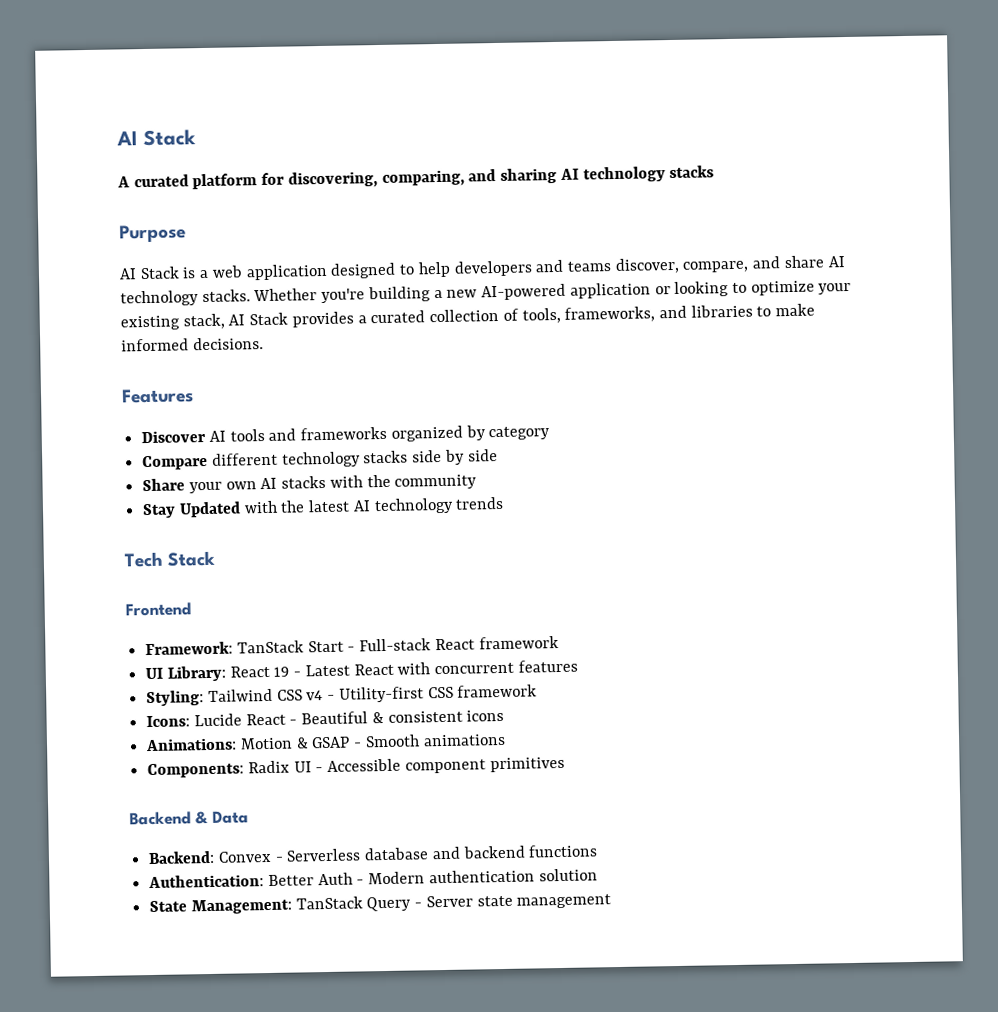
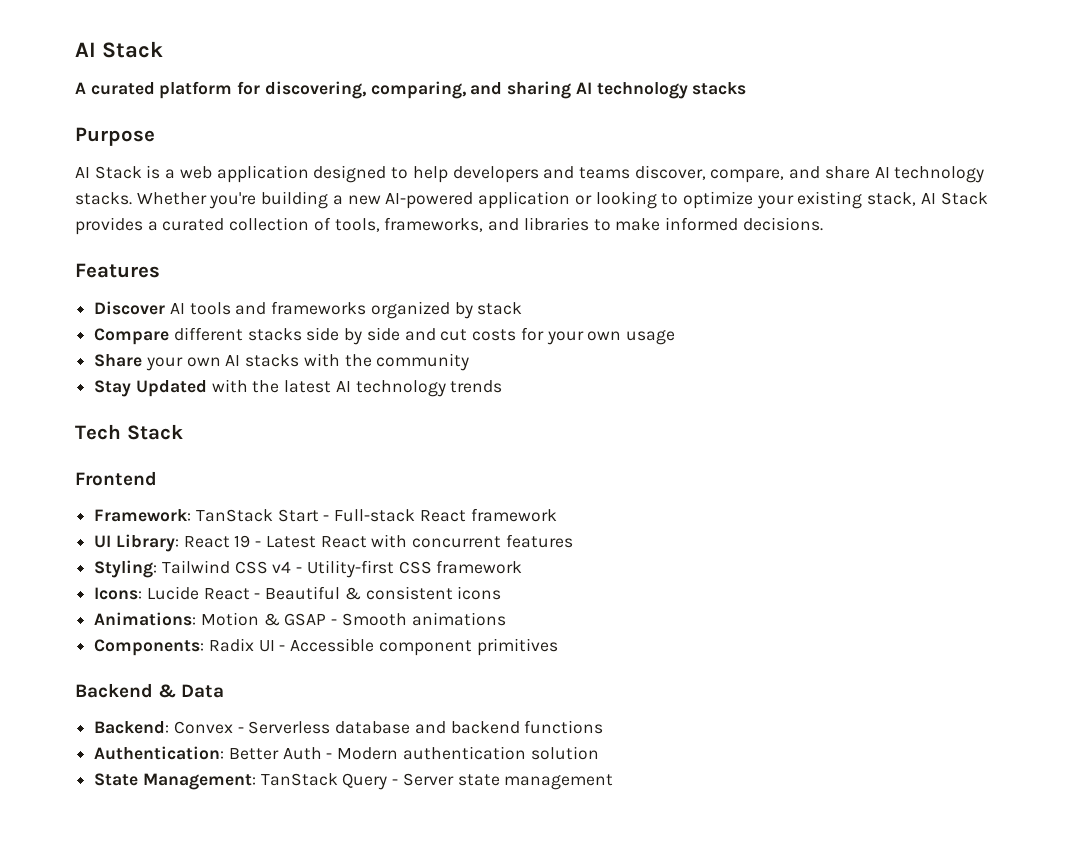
[488,426,551,441] category -> [477,302,523,315] stack
[281,451,361,468] technology -> (243, 334) none
(498, 455) none -> [404,327,675,345] and cut costs for your own usage

